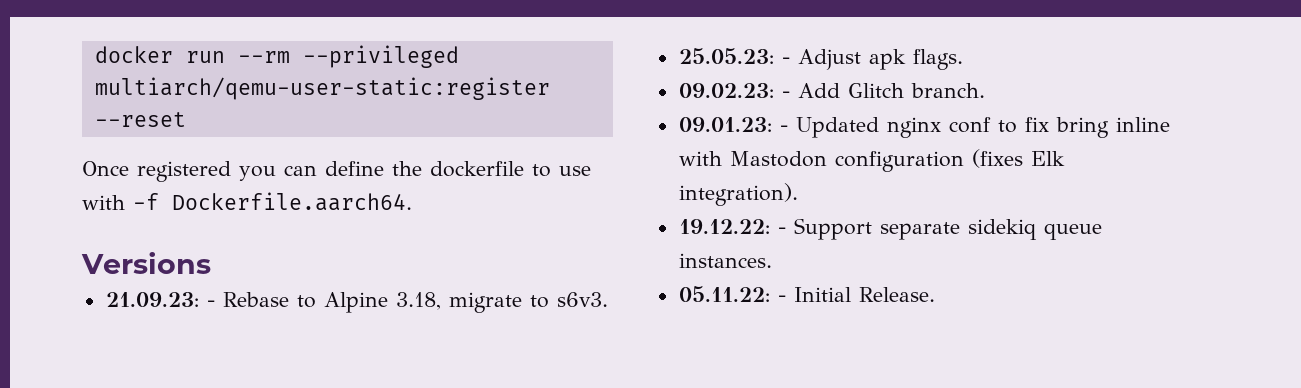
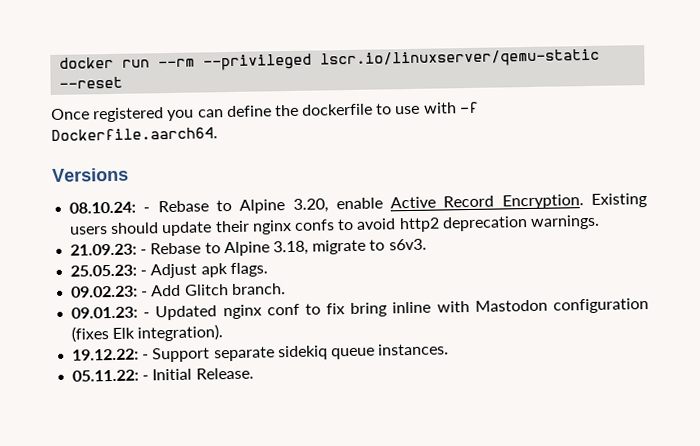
[94,77,550,100] multiarch/qemu-user-static:register -> [320,48,601,69] lscr.io/linuxserver/qemu-static
(211, 263) none -> [69,193,648,214] [70,214,600,237] // 08.10.24: - Rebase to Alpine 3.20, enable Active Record Encryption. Existing users should update their nginx confs to avoid http2 deprecation warnings.

